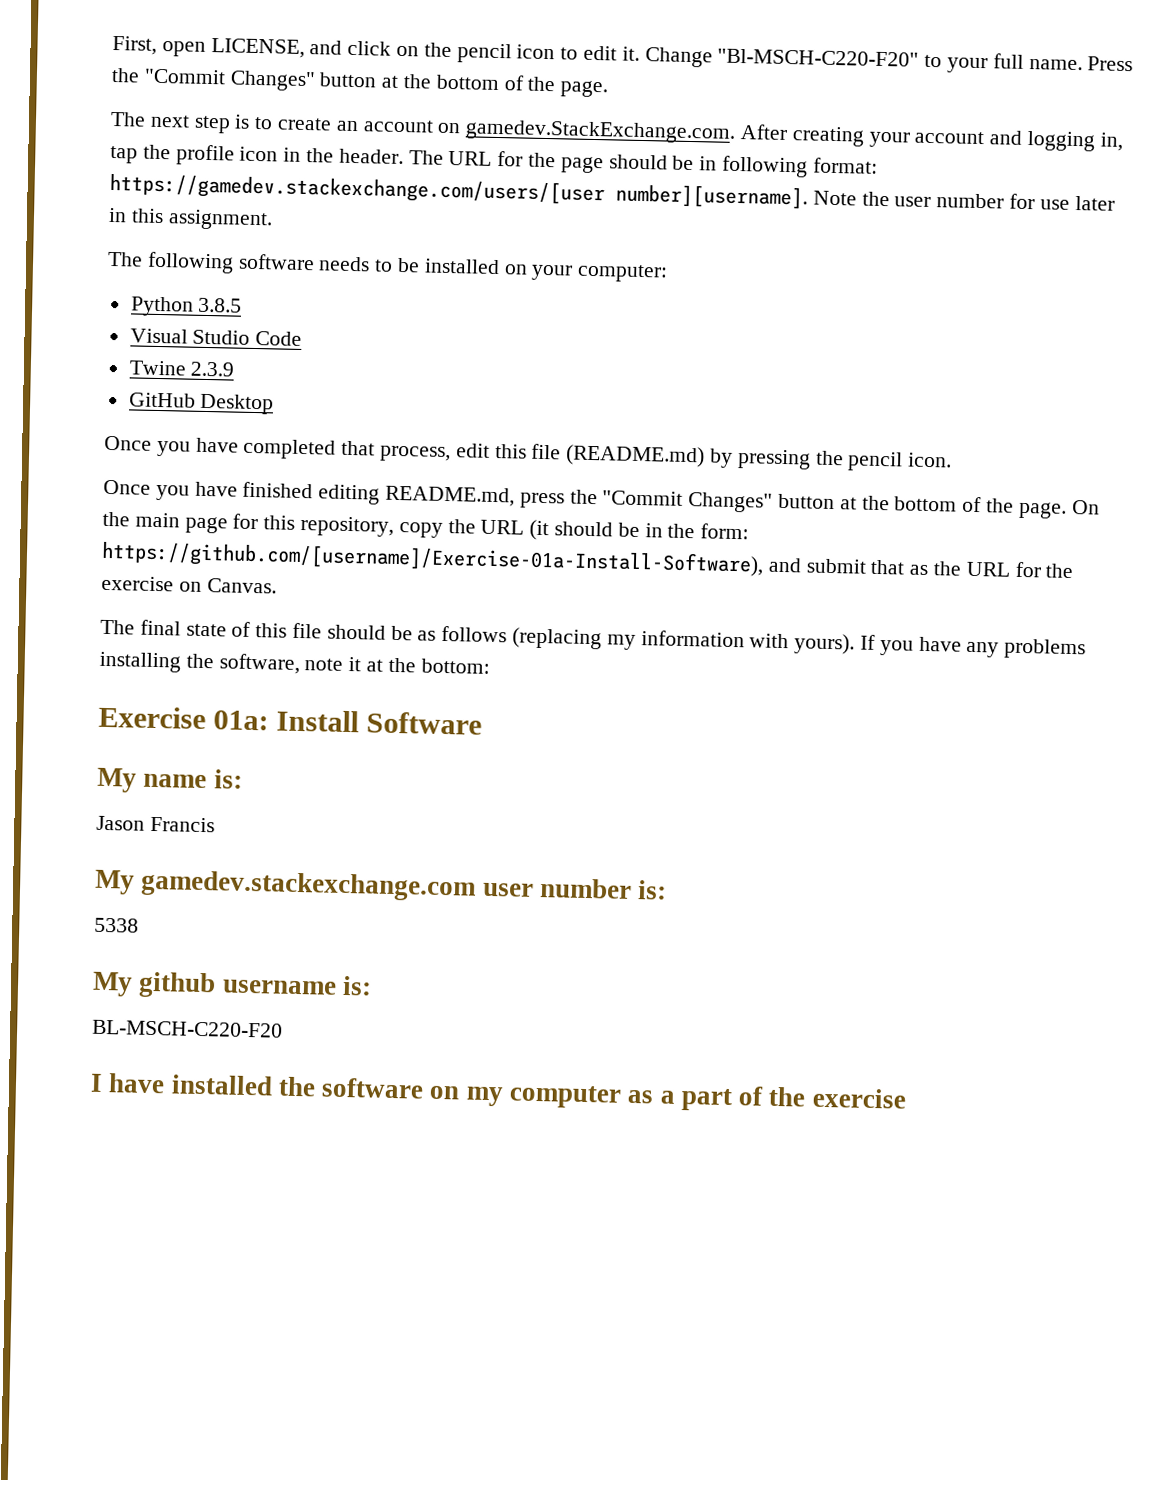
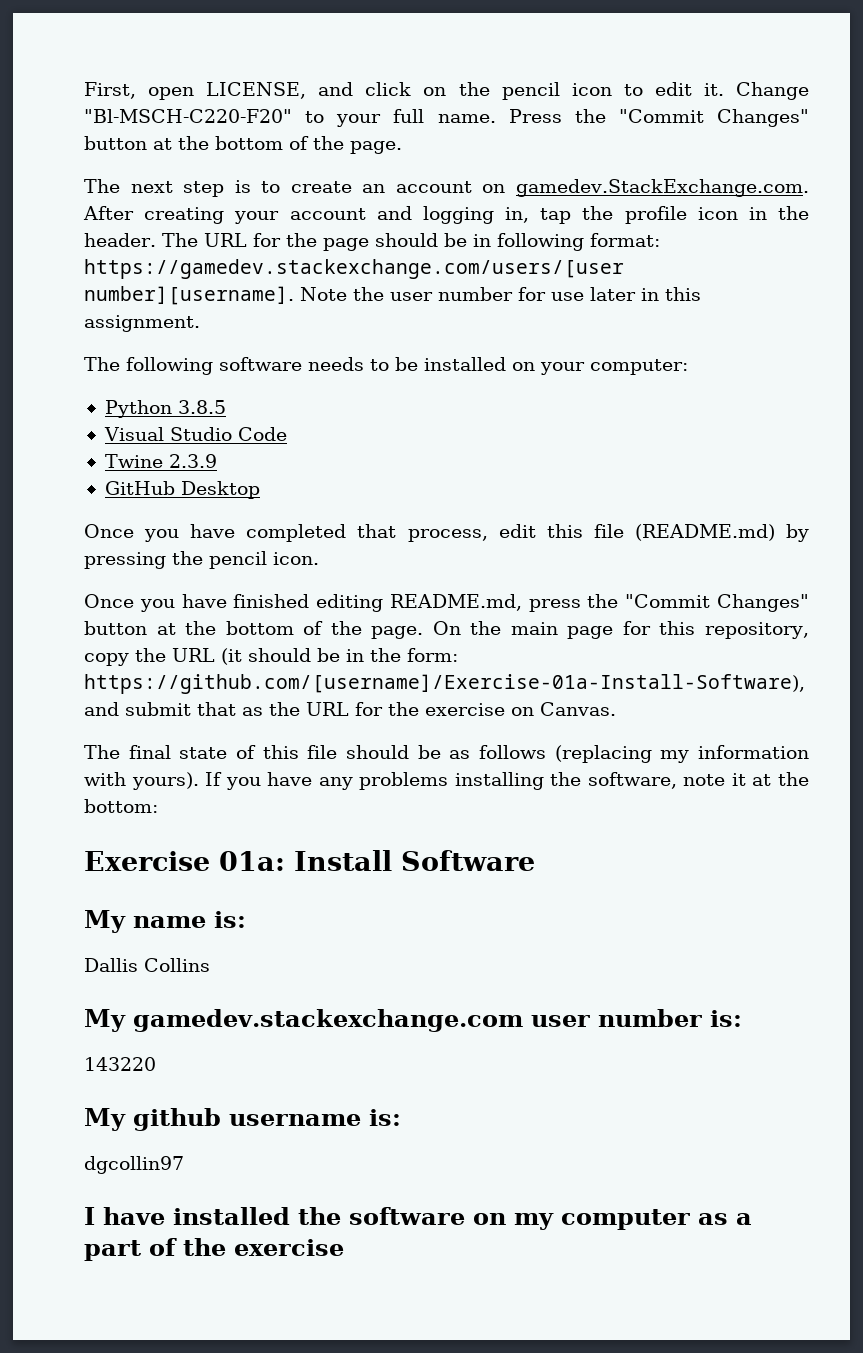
[96,815,215,833] Jason Francis -> [84,958,210,972] Dallis Collins
[94,917,139,933] 5338 -> [84,1057,156,1071] 143220
[92,1019,283,1038] BL-MSCH-C220-F20 -> [84,1156,184,1174] dgcollin97

